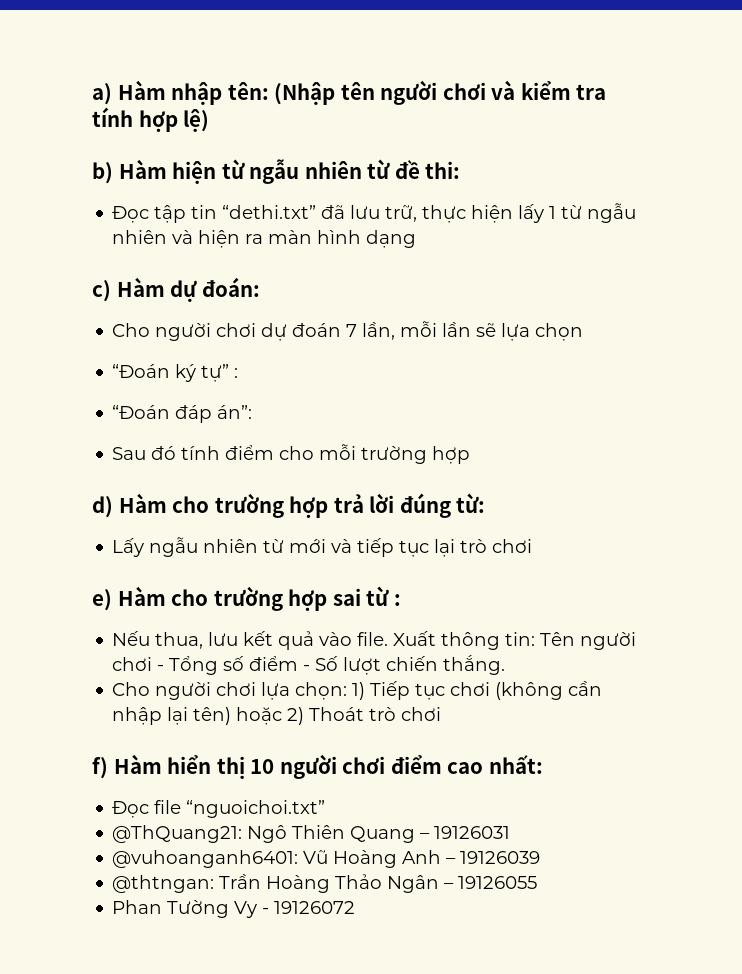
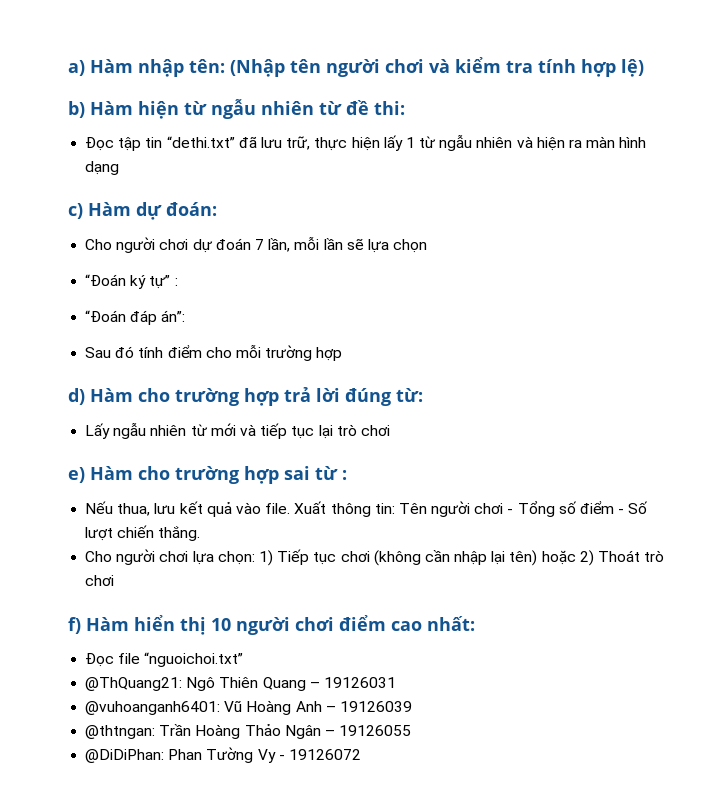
(538, 882) none -> [85,749,165,763] @DiDiPhan:

